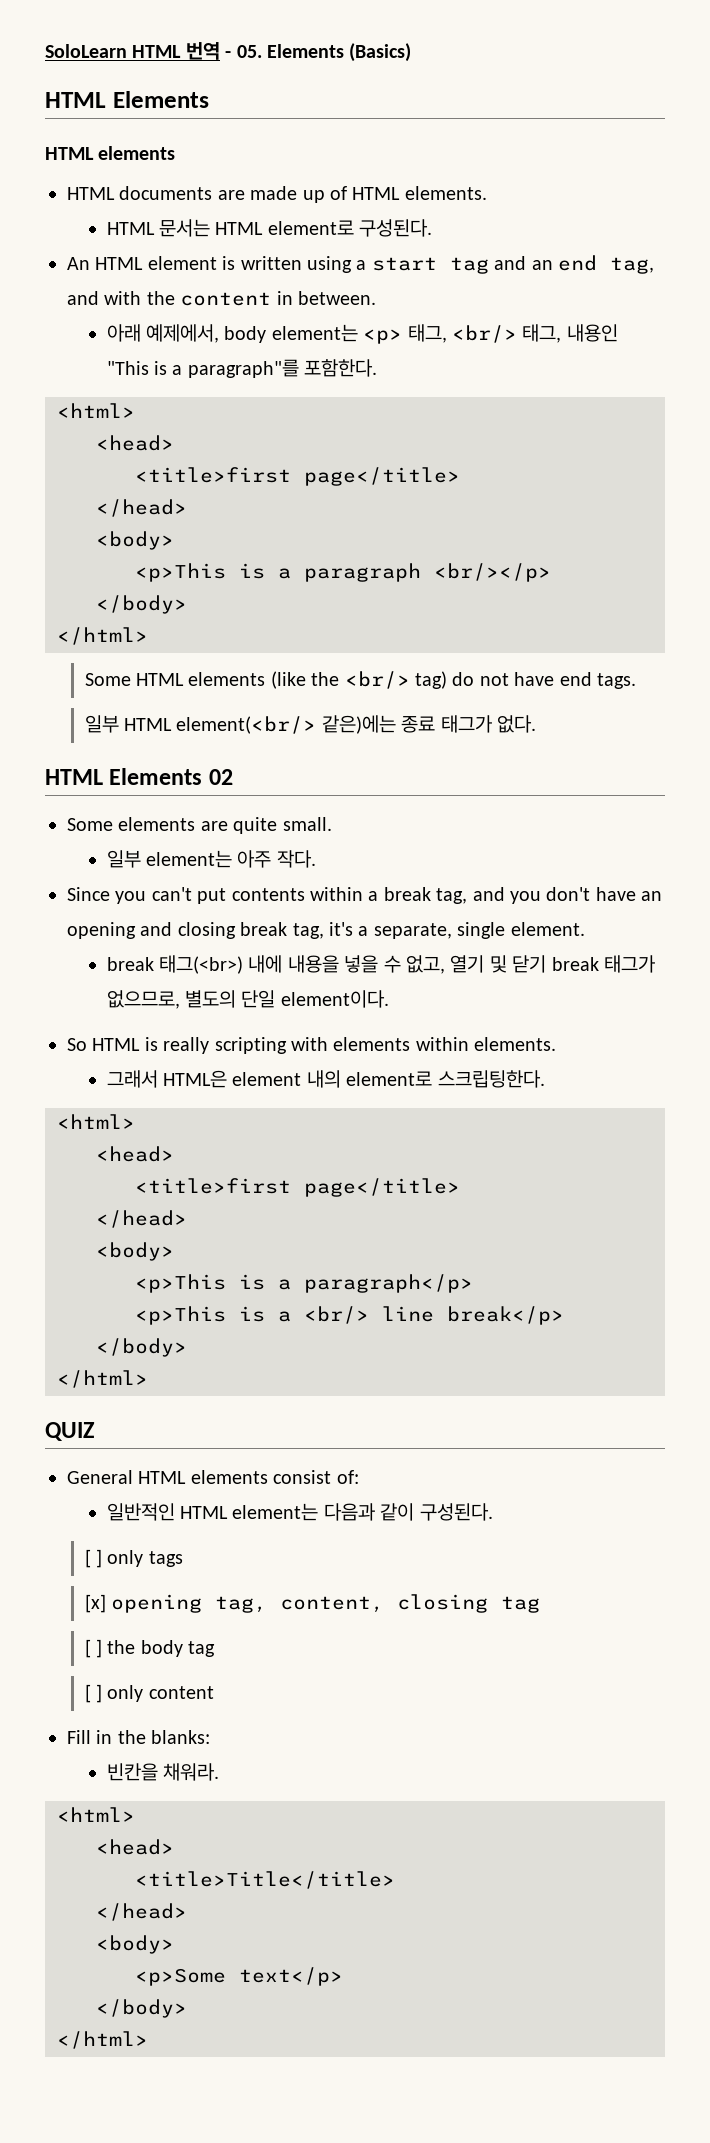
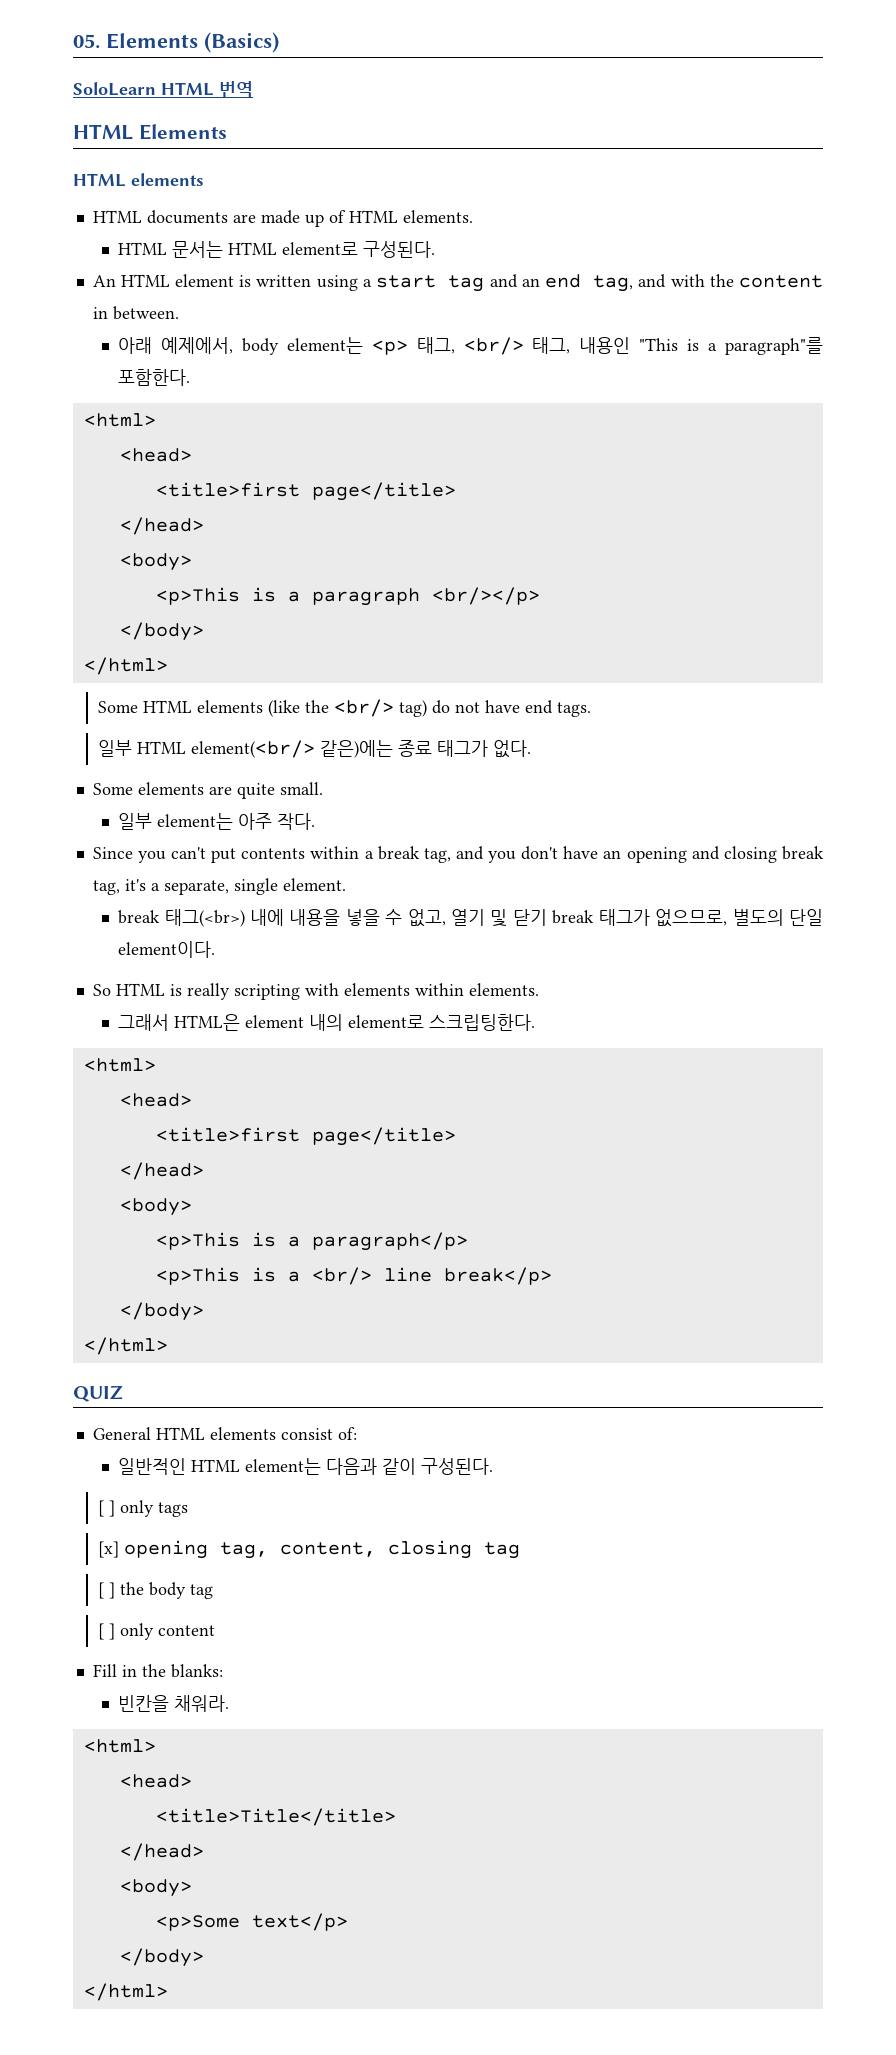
(45, 51) none -> [73,32,279,53] 05. Elements (Basics) //
[225,43,412,62] - 05. Elements (Basics) -> (253, 89) none
[45,768,233,785] // HTML Elements 02 -> (532, 749) none

